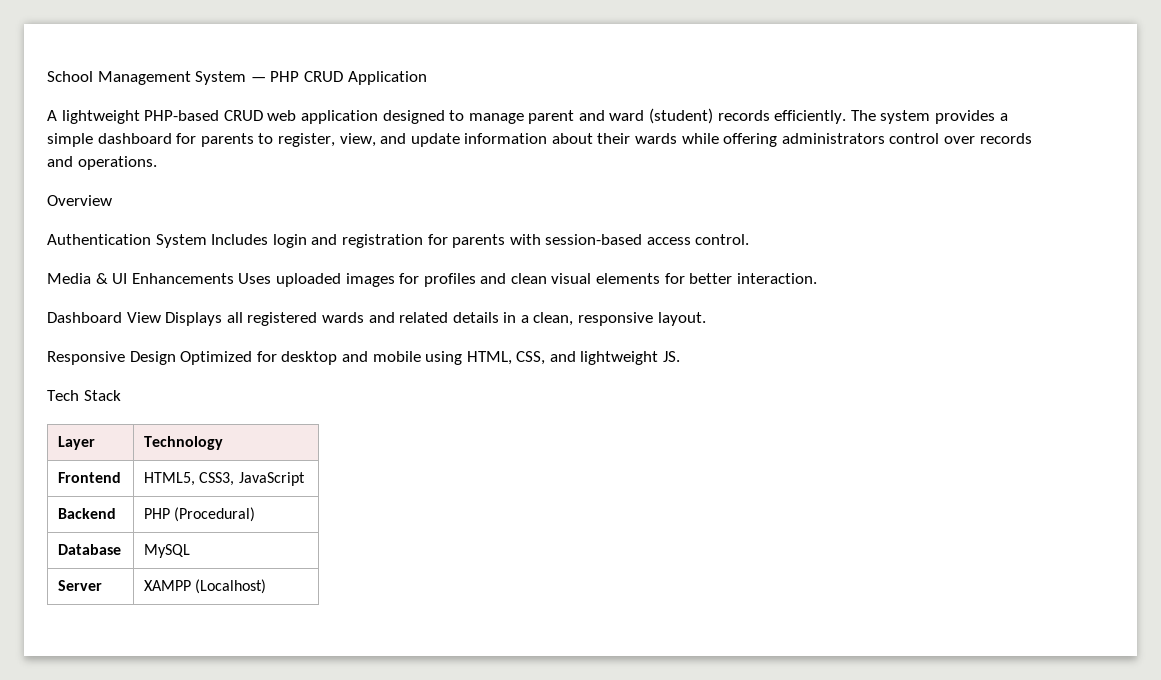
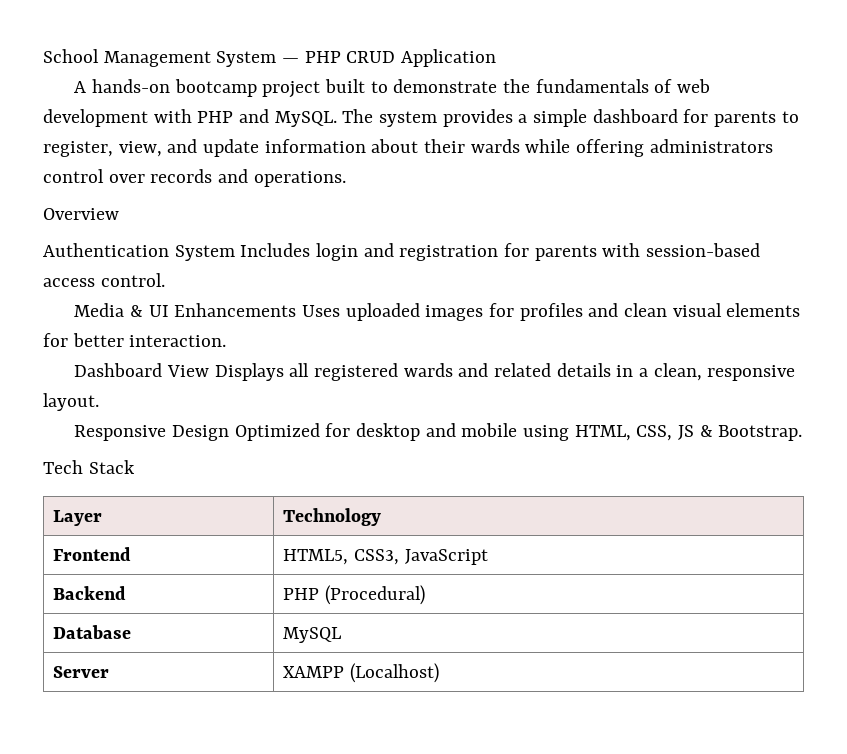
[61,108,847,124] lightweight PHP-based CRUD web application designed to manage parent and ward (student) records efficiently. -> [92,79,711,98] [43,109,337,127] hands-on bootcamp project built to demonstrate the fundamentals of web development with PHP and MySQL.
[549,351,681,365] and lightweight JS. -> [678,425,803,441] JS & Bootstrap.

